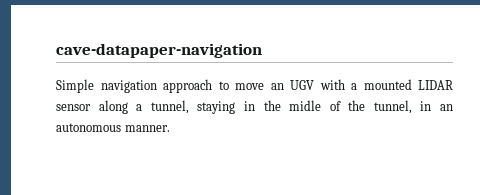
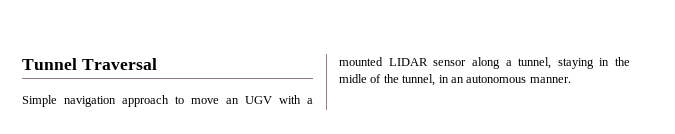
[56,43,262,58] cave-datapaper-navigation -> [22,58,157,70] Tunnel Traversal

